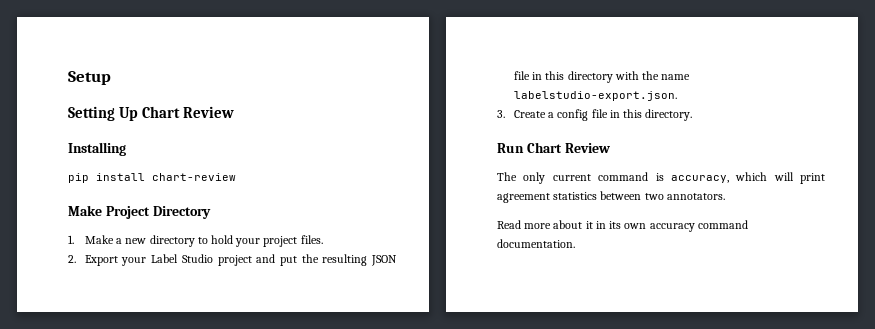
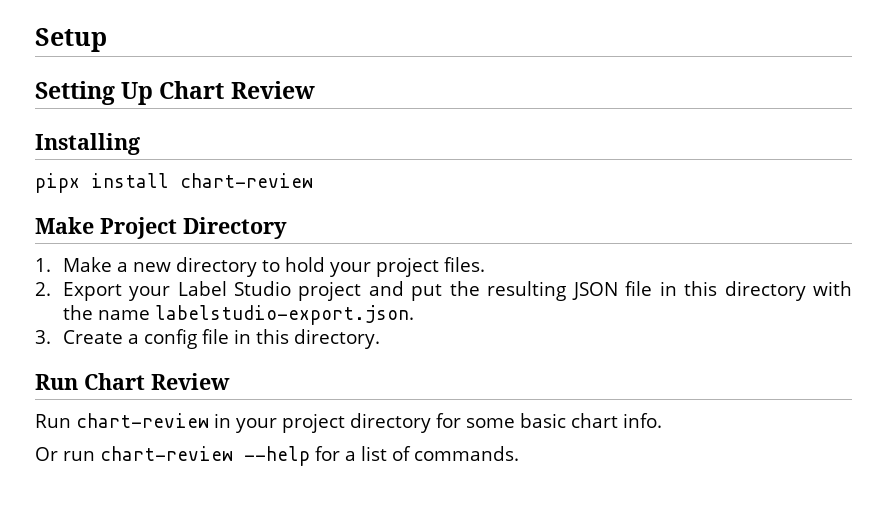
[68,173,89,183] pip -> [35,173,80,193] pipx
[497,172,825,184] [497,191,725,203] [497,220,748,232] [497,239,575,248] The only current command is accuracy, which will print agreement statistics between two annotators. // Read more about it in its own accuracy command documentation. -> [35,413,662,433] [35,446,519,466] Run chart-review in your project directory for some basic chart info. // Or run chart-review --help for a list of commands.

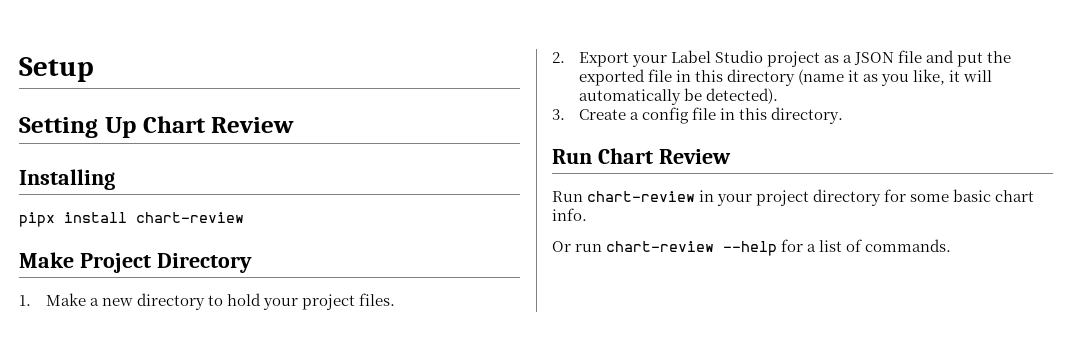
(362, 291) none -> [823,50,923,65] as a JSON file
[487,281,618,301] resulting JSON -> [578,69,645,86] exported
[813,281,853,296] [62,305,414,325] with the name labelstudio-export.json. -> [797,69,993,86] [578,88,778,105] (name it as you like, it will automatically be detected).

